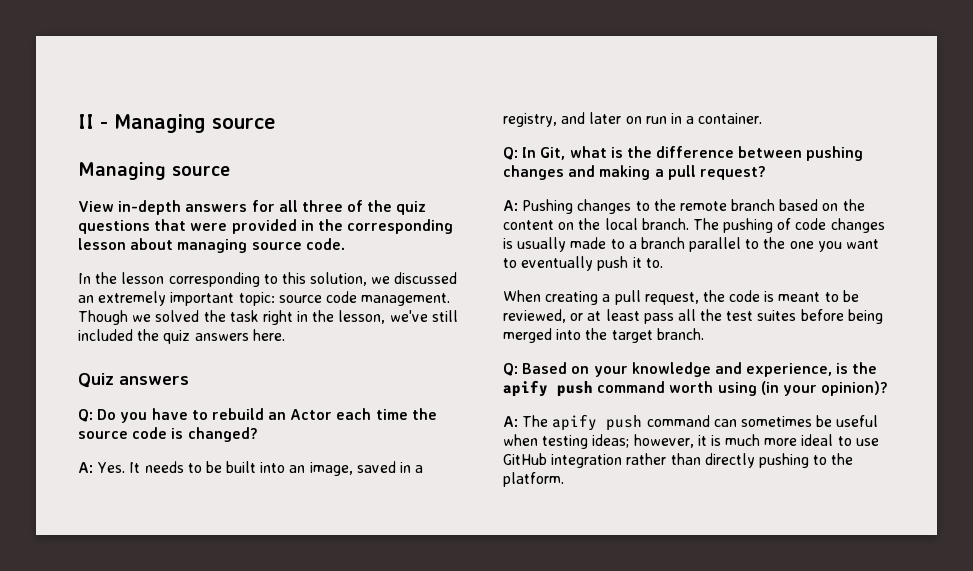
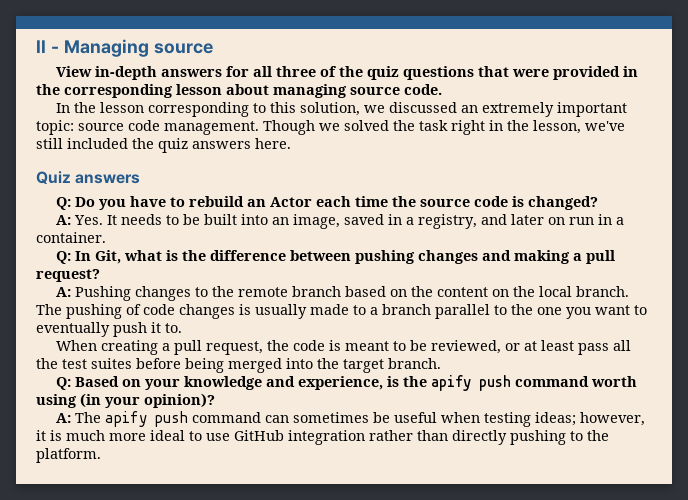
[78,162,230,180] // Managing source -> (213, 48) none

